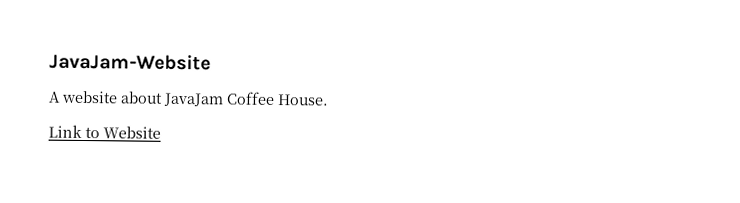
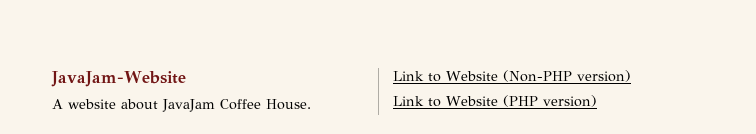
(161, 132) none -> [502,70,631,82] [393,95,597,107] (Non-PHP version) // Link to Website (PHP version)

